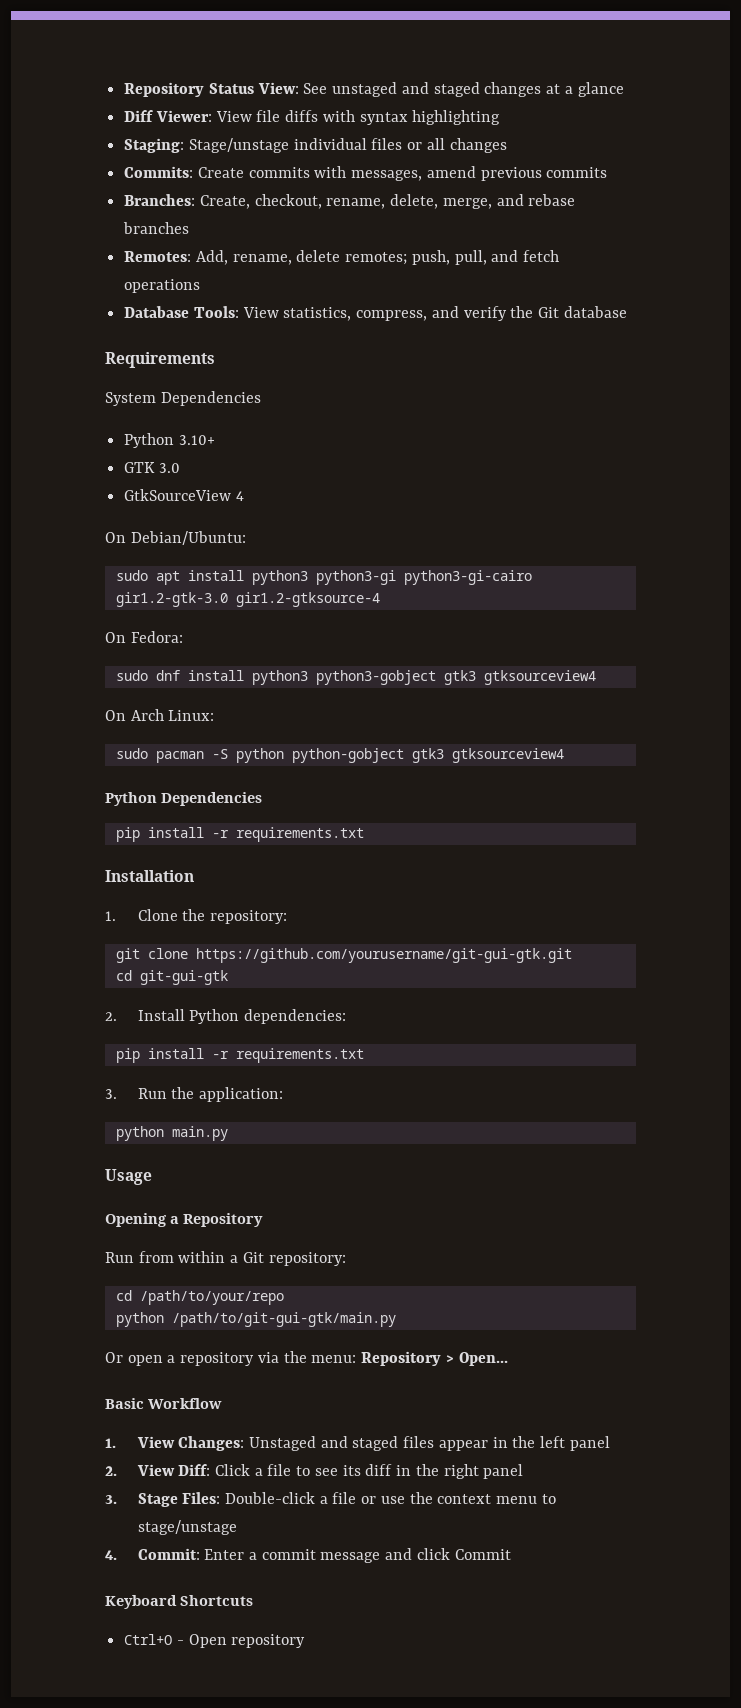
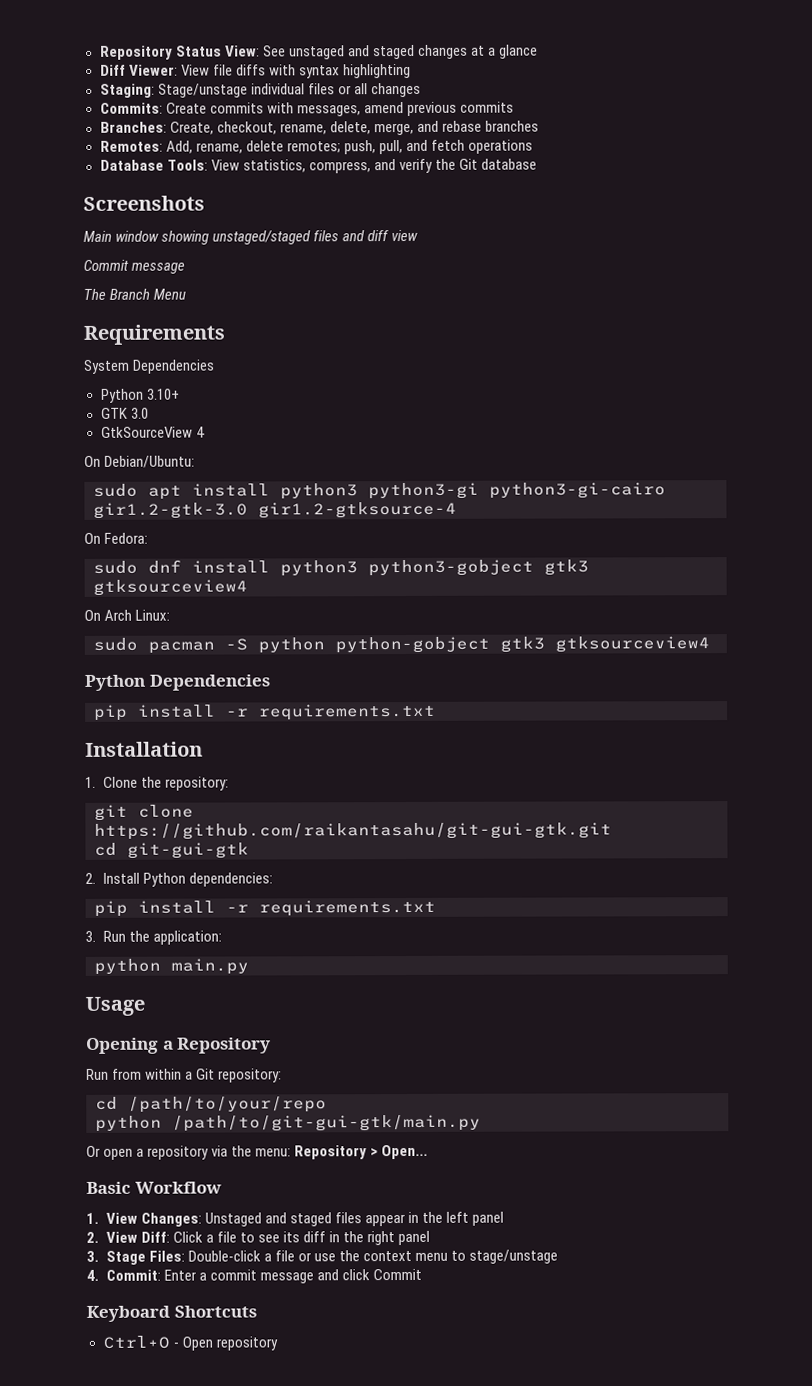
(627, 312) none -> [83,195,205,211] [83,229,419,245] [83,259,186,274] [83,288,187,300] // Screenshots // Main window showing unstaged/staged files and diff view // Commit message // The Branch Menu
[195,948,572,963] https://github.com/yourusername/git-gui-gtk.git -> [94,822,612,840] https://github.com/raikantasahu/git-gui-gtk.git

